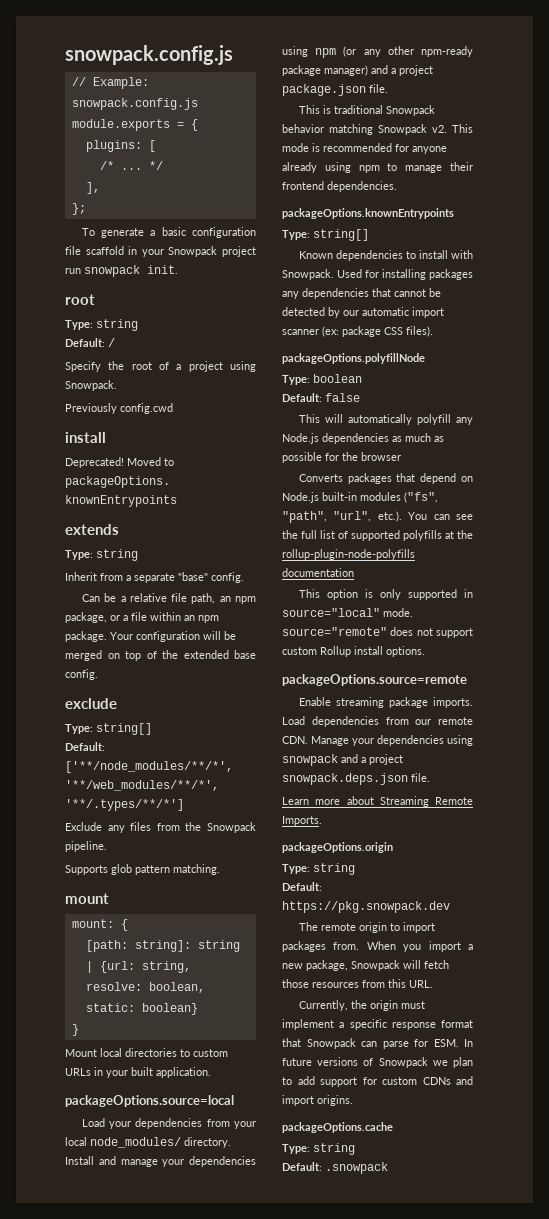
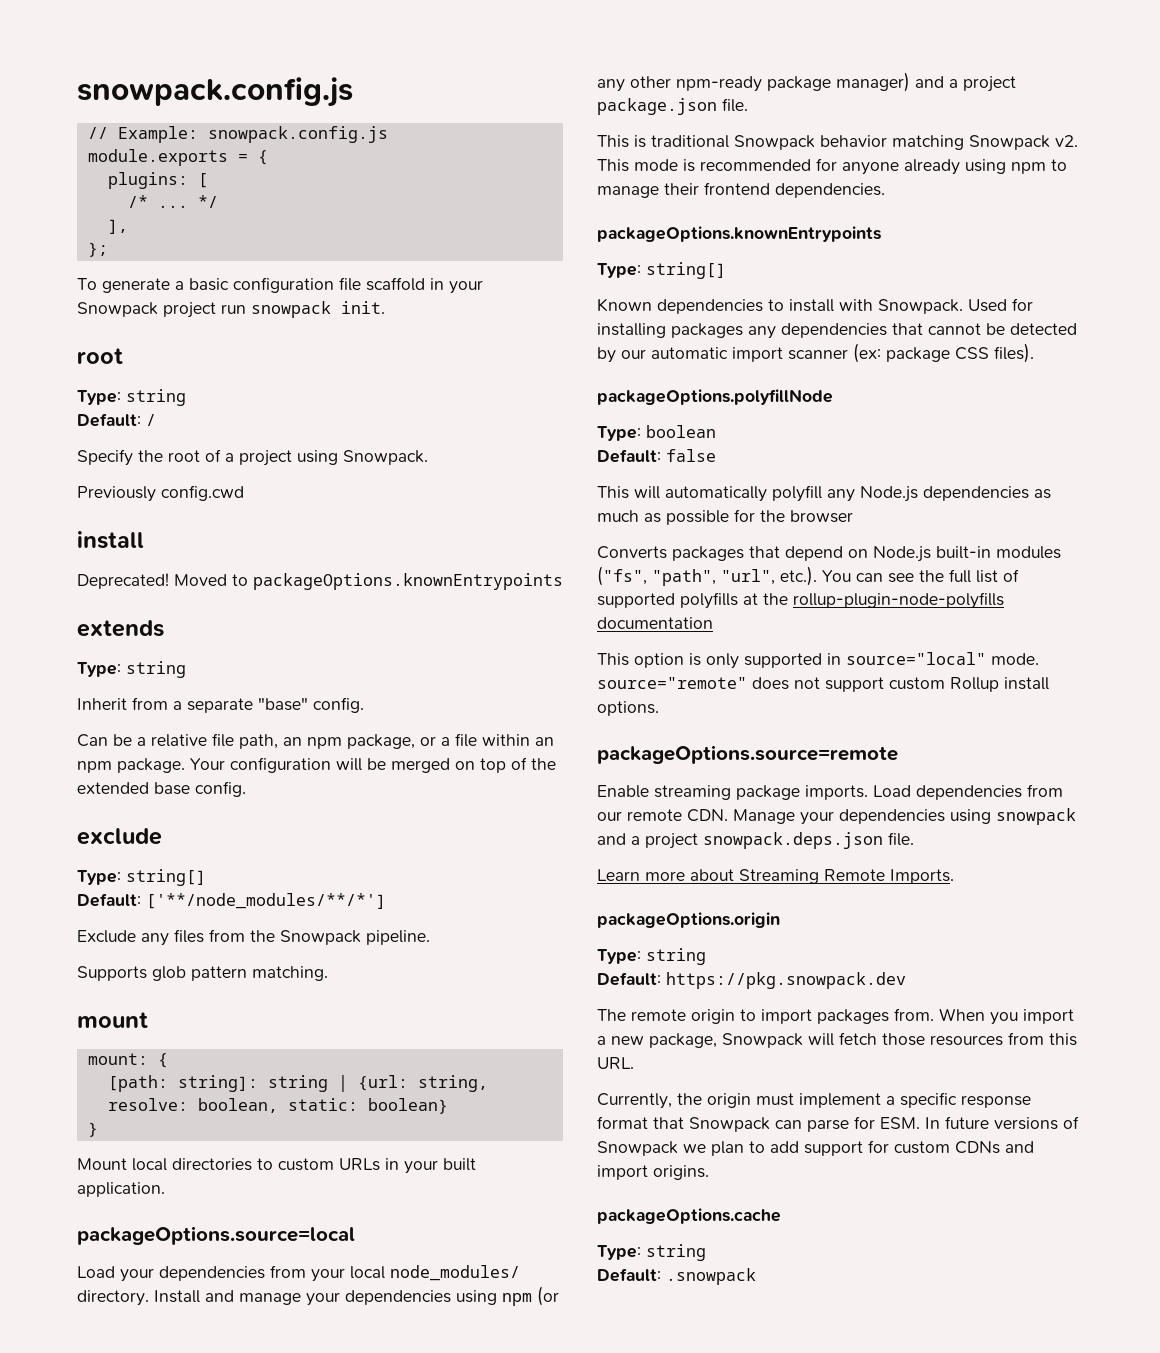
[65,761,233,773] [65,780,219,791] [65,799,184,811] ['**/node_modules/**/*', '**/web_modules/**/*', '**/.types/**/*'] -> [146,893,386,909] ['**/node_modules/**/*']

